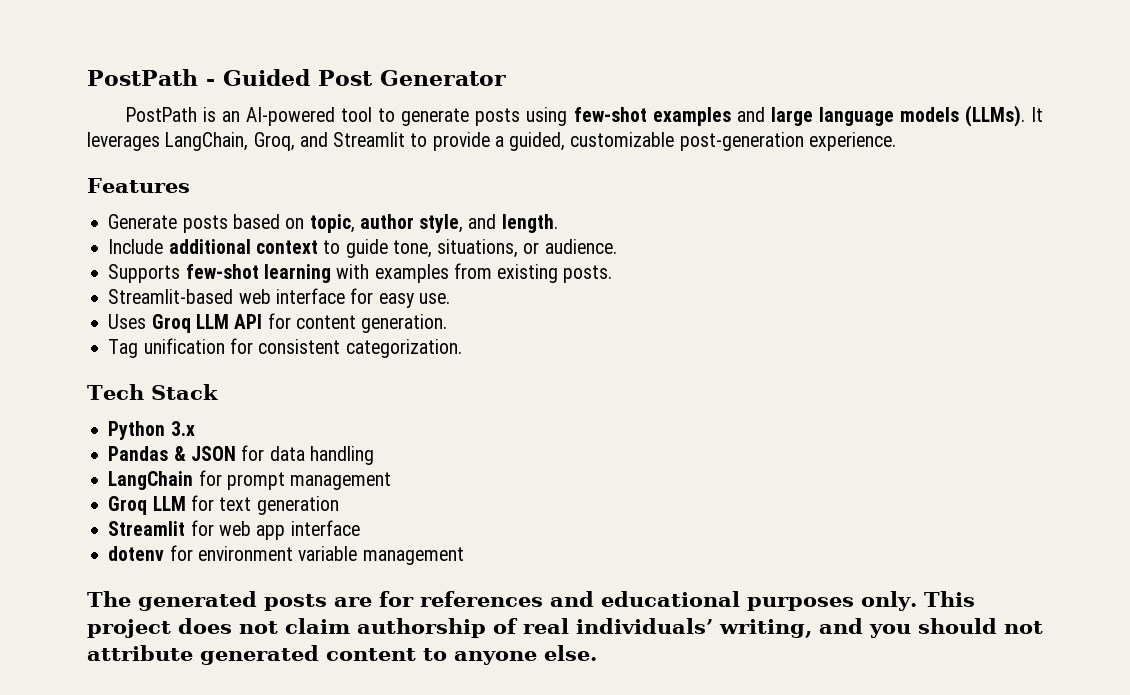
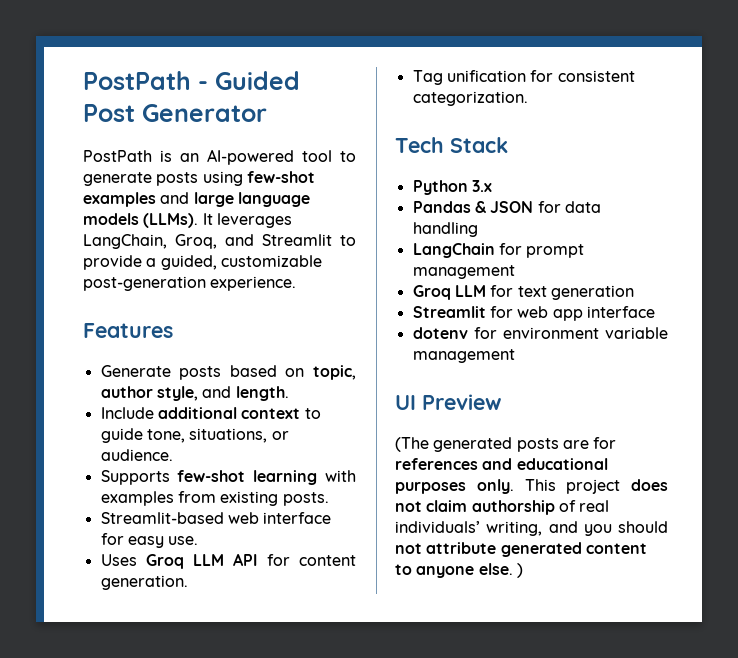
[87,591,131,607] The -> [395,394,502,410] [395,437,429,452] UI Preview // (The
(597, 653) none -> [516,563,523,578] )

